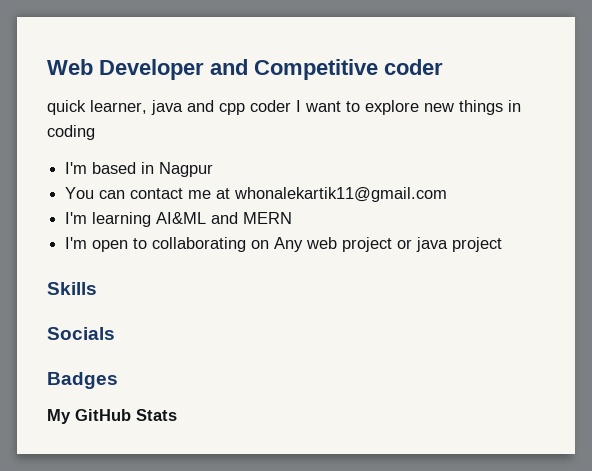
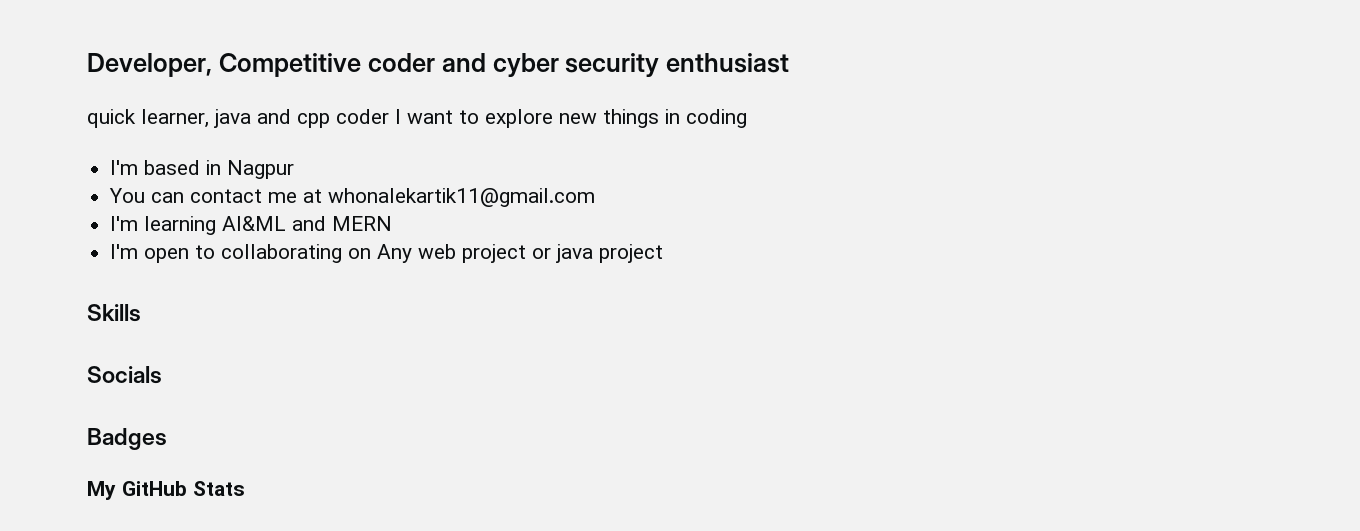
[47,59,248,80] Web Developer and -> [87,53,212,77] Developer,
(443, 67) none -> [441,53,790,77] and cyber security enthusiast

